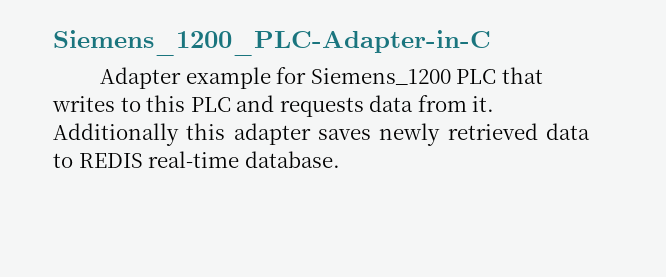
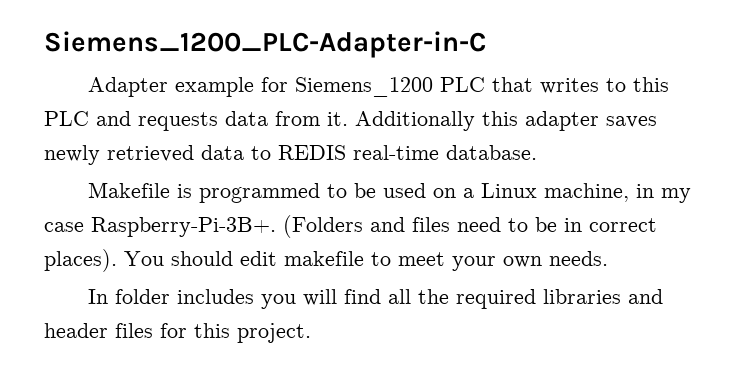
(340, 159) none -> [88,182,692,203] [44,215,657,238] [44,249,608,272] [88,289,664,309] [44,323,311,343] // Makefile is programmed to be used on a Linux machine, in my case Raspberry-Pi-3B+. (Folders and files need to be in correct places). You should edit makefile to meet your own needs. // In folder includes you will find all the required libraries and header files for this project.

